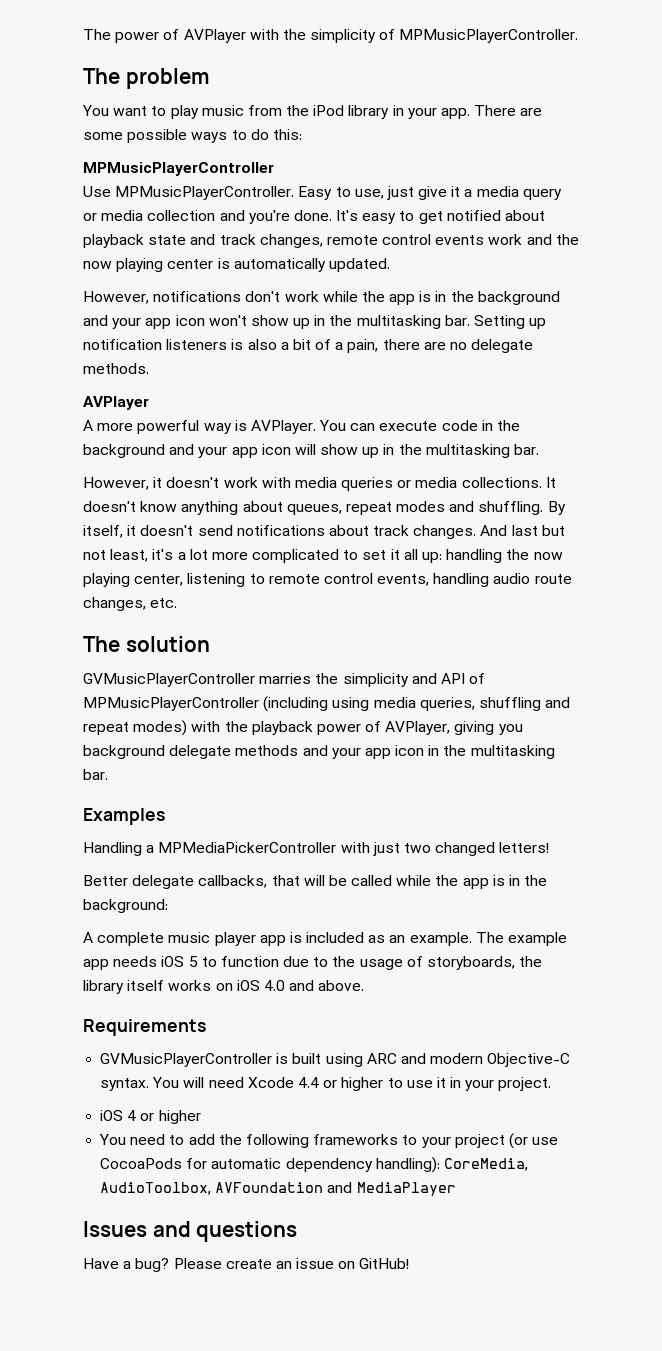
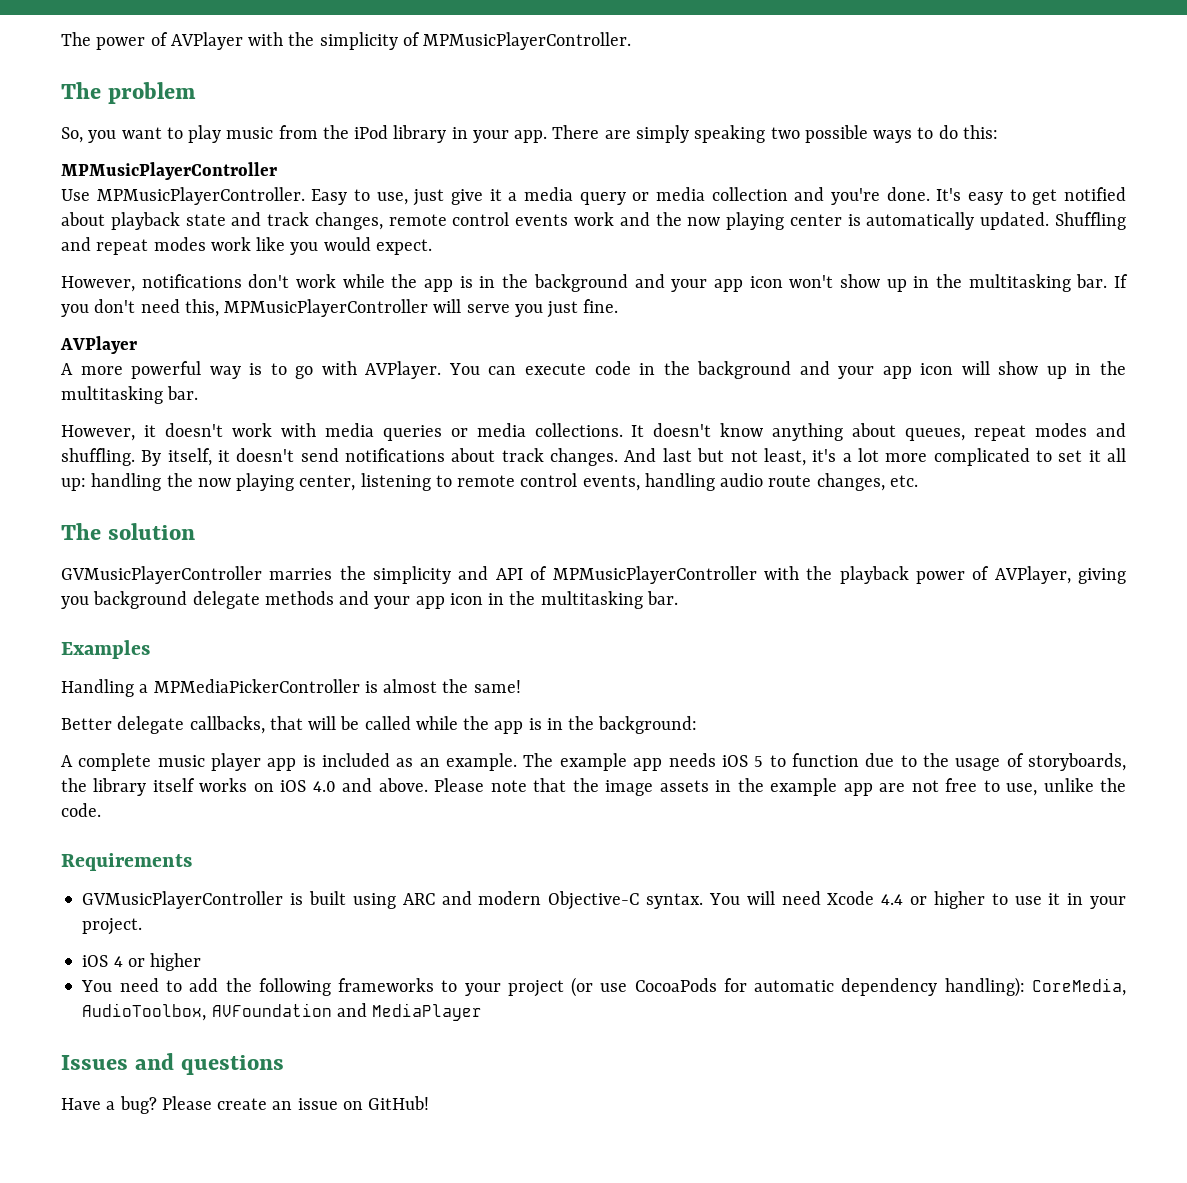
[82,105,109,116] You -> [61,127,117,143] So, you
[83,132,123,140] some -> [635,125,800,143] simply speaking two
(390, 265) none -> [1055,212,1127,230] [61,237,432,255] Shuffling and repeat modes work like you would expect.
[474,315,547,329] [83,339,534,353] [83,363,149,374] Setting up notification listeners is also a bit of a pain, there are no delegate methods. -> [1113,274,1128,288] [61,299,619,318] If you don't need this, MPMusicPlayerController will serve you just fine.
(247, 425) none -> [270,361,357,379] to go with
[263,696,571,712] [83,720,188,736] (including using media queries, shuffling and repeat modes) -> (757, 575) none
[340,842,550,856] with just two changed letters! -> [364,679,521,693] is almost the same!
(365, 985) none -> [434,778,1127,796] [61,803,101,817] Please note that the image assets in the example app are not free to use, unlike the code.

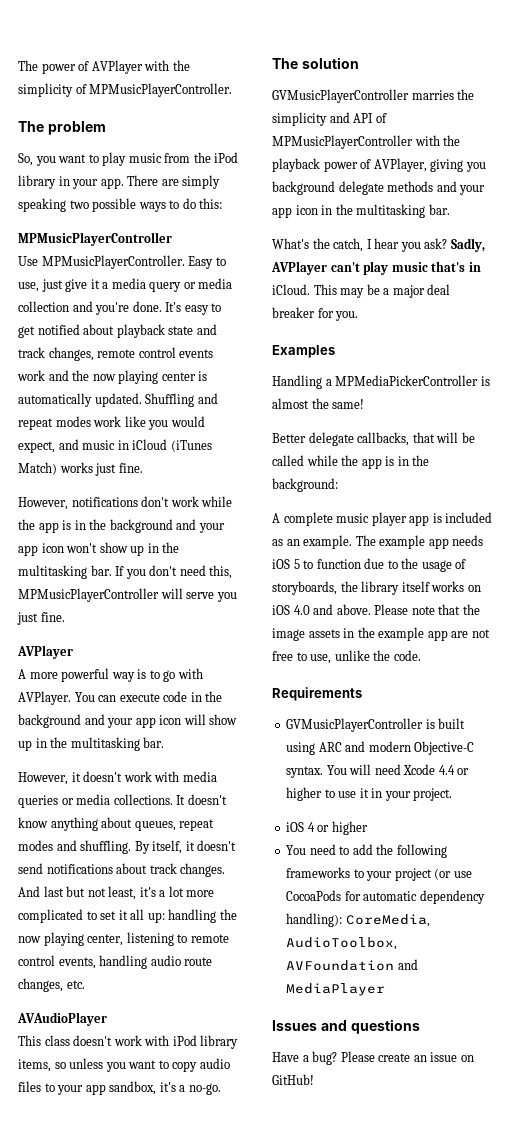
[375,239,432,255] expect. -> [18,439,212,453] [18,462,143,476] expect, and music in iCloud (iTunes Match) works just fine.
(918, 481) none -> [17,1012,107,1026] [18,1035,239,1049] [18,1058,230,1072] [18,1081,221,1095] // AVAudioPlayer // This class doesn't work with iPod library items, so unless you want to copy audio files to your app sandbox, it's a no-go.
(678, 598) none -> [272,238,485,252] [271,261,481,275] [272,284,451,298] [272,307,359,321] // What's the catch, I hear you ask? Sadly, AVPlayer can't play music that's in iCloud. This may be a major deal breaker for you.

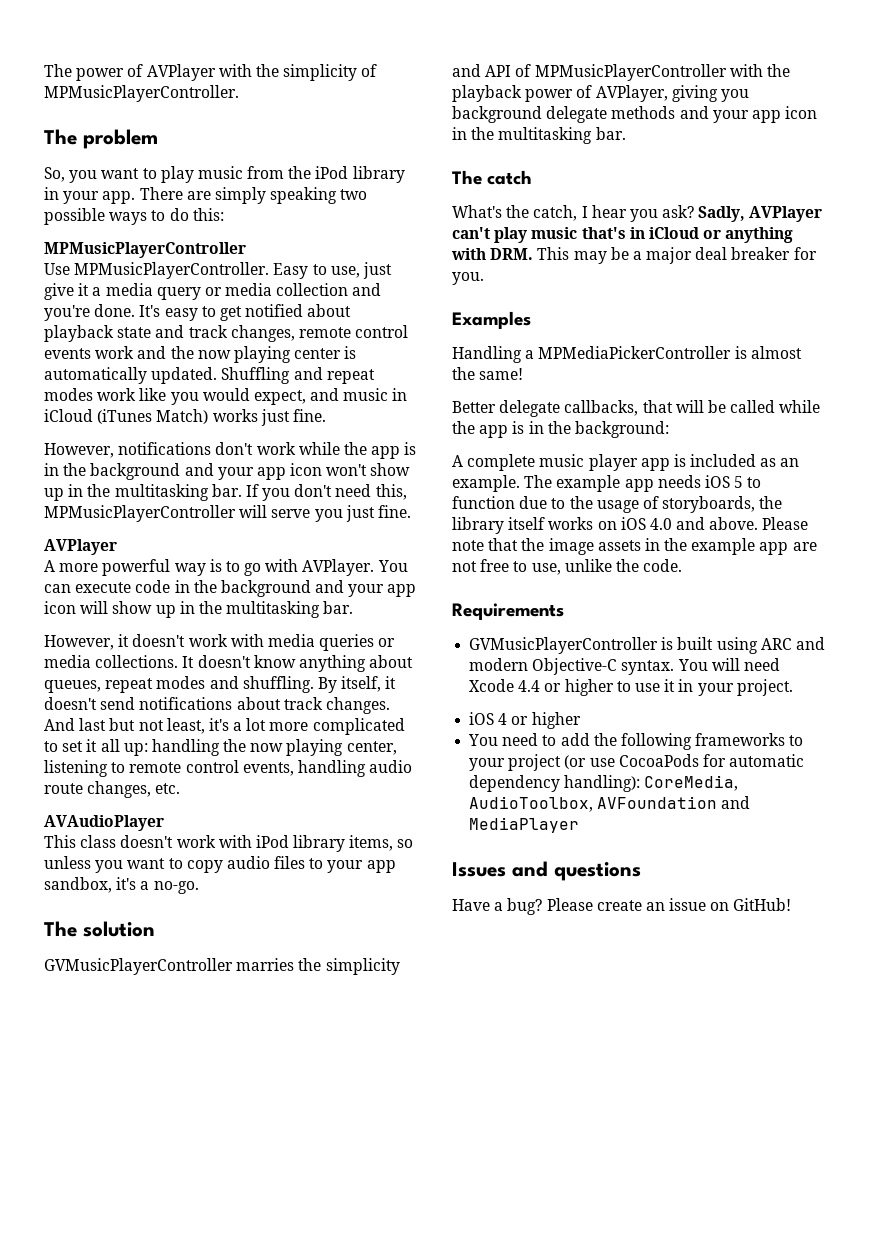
(450, 209) none -> [452,170,533,185] // The catch
[272,284,310,295] iCloud. -> [648,227,794,243] [451,248,534,260] iCloud or anything with DRM.

